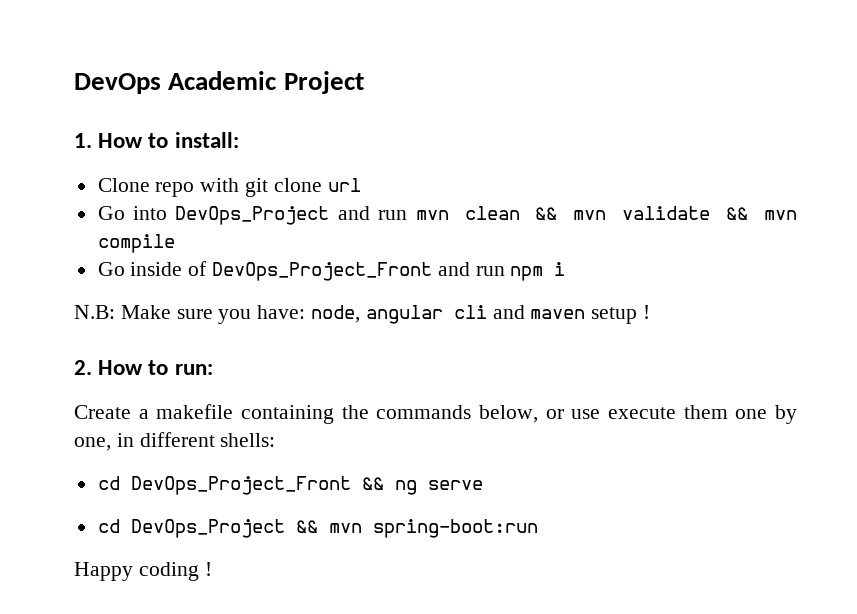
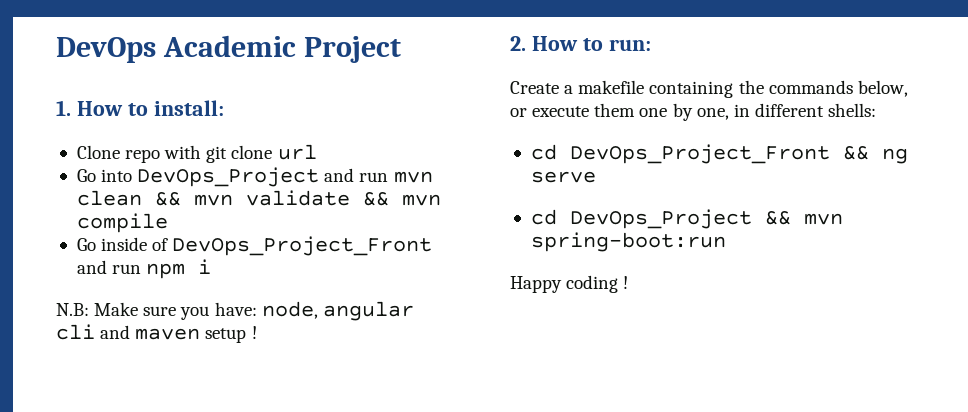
[571,409,601,419] use -> (527, 112) none

